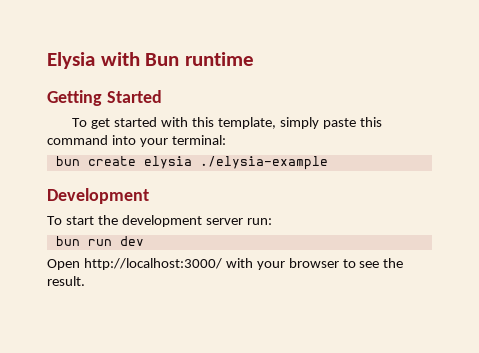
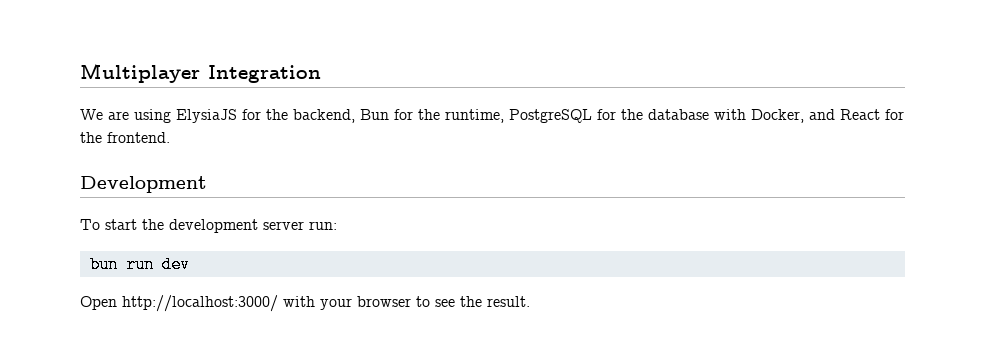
[47,52,254,69] [47,90,162,106] [72,117,382,129] [47,135,226,147] [55,156,328,170] Elysia with Bun runtime // Getting Started // To get started with this template, simply paste this command into your terminal: // bun create elysia ./elysia-example -> [80,63,321,83] [80,109,904,123] [80,132,170,143] Multiplayer Integration // We are using ElysiaJS for the backend, Bun for the runtime, PostgreSQL for the database with Docker, and React for the frontend.

